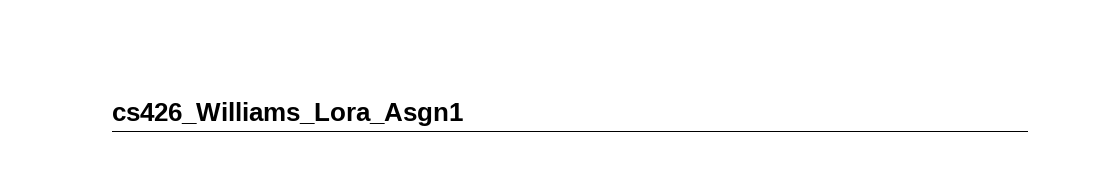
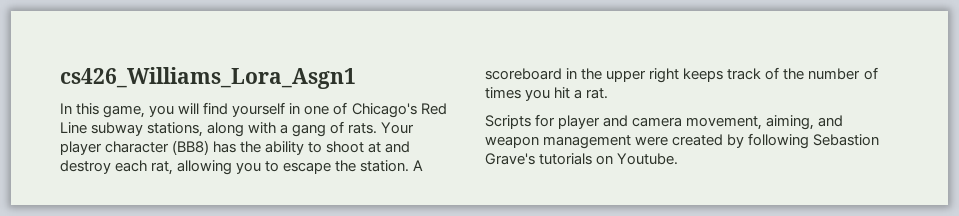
(463, 114) none -> [60,102,447,118] [60,121,415,137] [60,140,411,155] [60,160,424,175] [485,67,878,83] [485,87,609,101] [485,114,844,130] [485,133,880,149] [485,153,679,165] // In this game, you will find yourself in one of Chicago's Red Line subway stations, along with a gang of rats. Your player character (BB8) has the ability to shoot at and destroy each rat, allowing you to escape the station. A scoreboard in the upper right keeps track of the number of times you hit a rat. // Scripts for player and camera movement, aiming, and weapon management were created by following Sebastion Grave's tutorials on Youtube.

